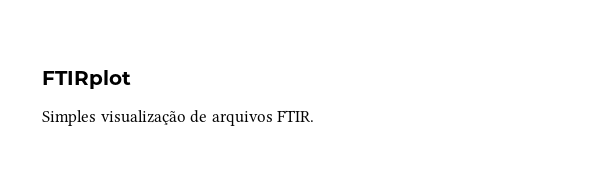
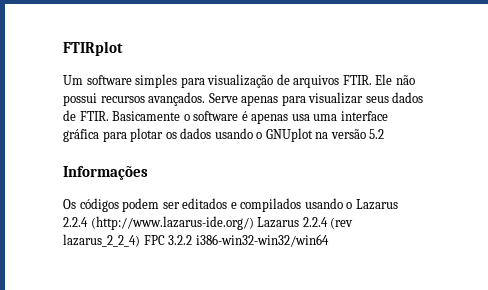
[42,110,315,126] Simples visualização de arquivos FTIR. -> [63,74,415,88] [63,92,424,106] [63,110,388,124] [63,128,385,142] [63,166,148,180] [63,198,398,212] [63,216,354,230] [63,234,329,247] Um software simples para visualização de arquivos FTIR. Ele não possui recursos avançados. Serve apenas para visualizar seus dados de FTIR. Basicamente o software é apenas usa uma interface gráfica para plotar os dados usando o GNUplot na versão 5.2 // Informações // Os códigos podem ser editados e compilados usando o Lazarus 2.2.4 (http://www.lazarus-ide.org/) Lazarus 2.2.4 (rev lazarus_2_2_4) FPC 3.2.2 i386-win32-win32/win64

